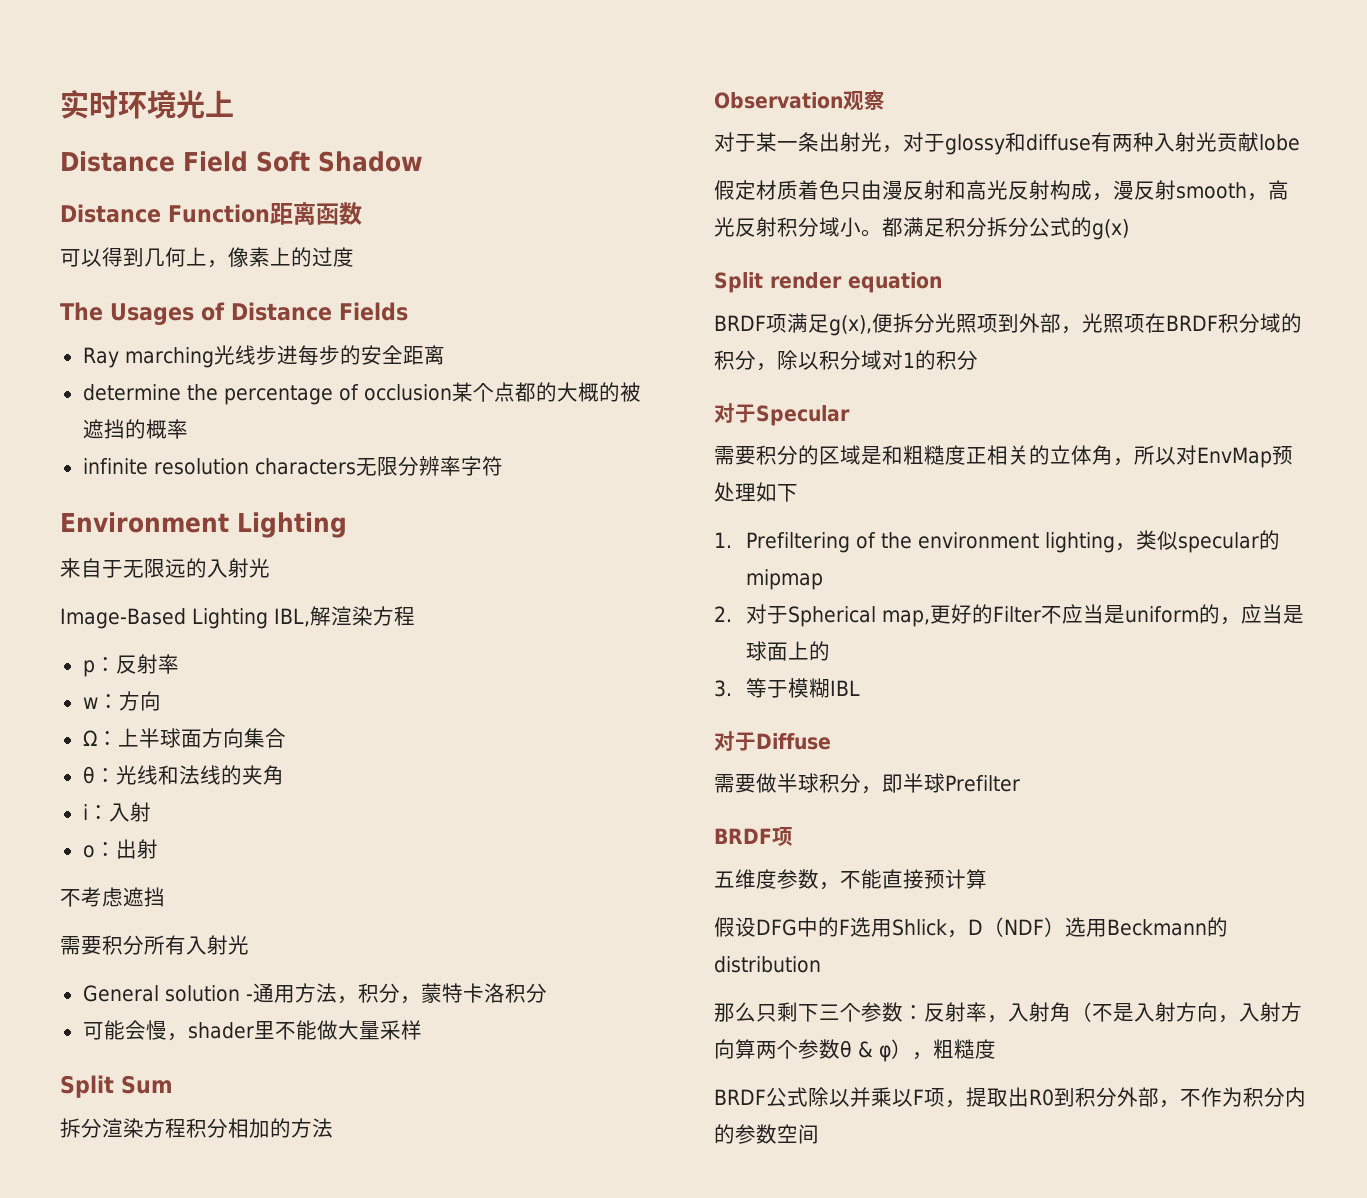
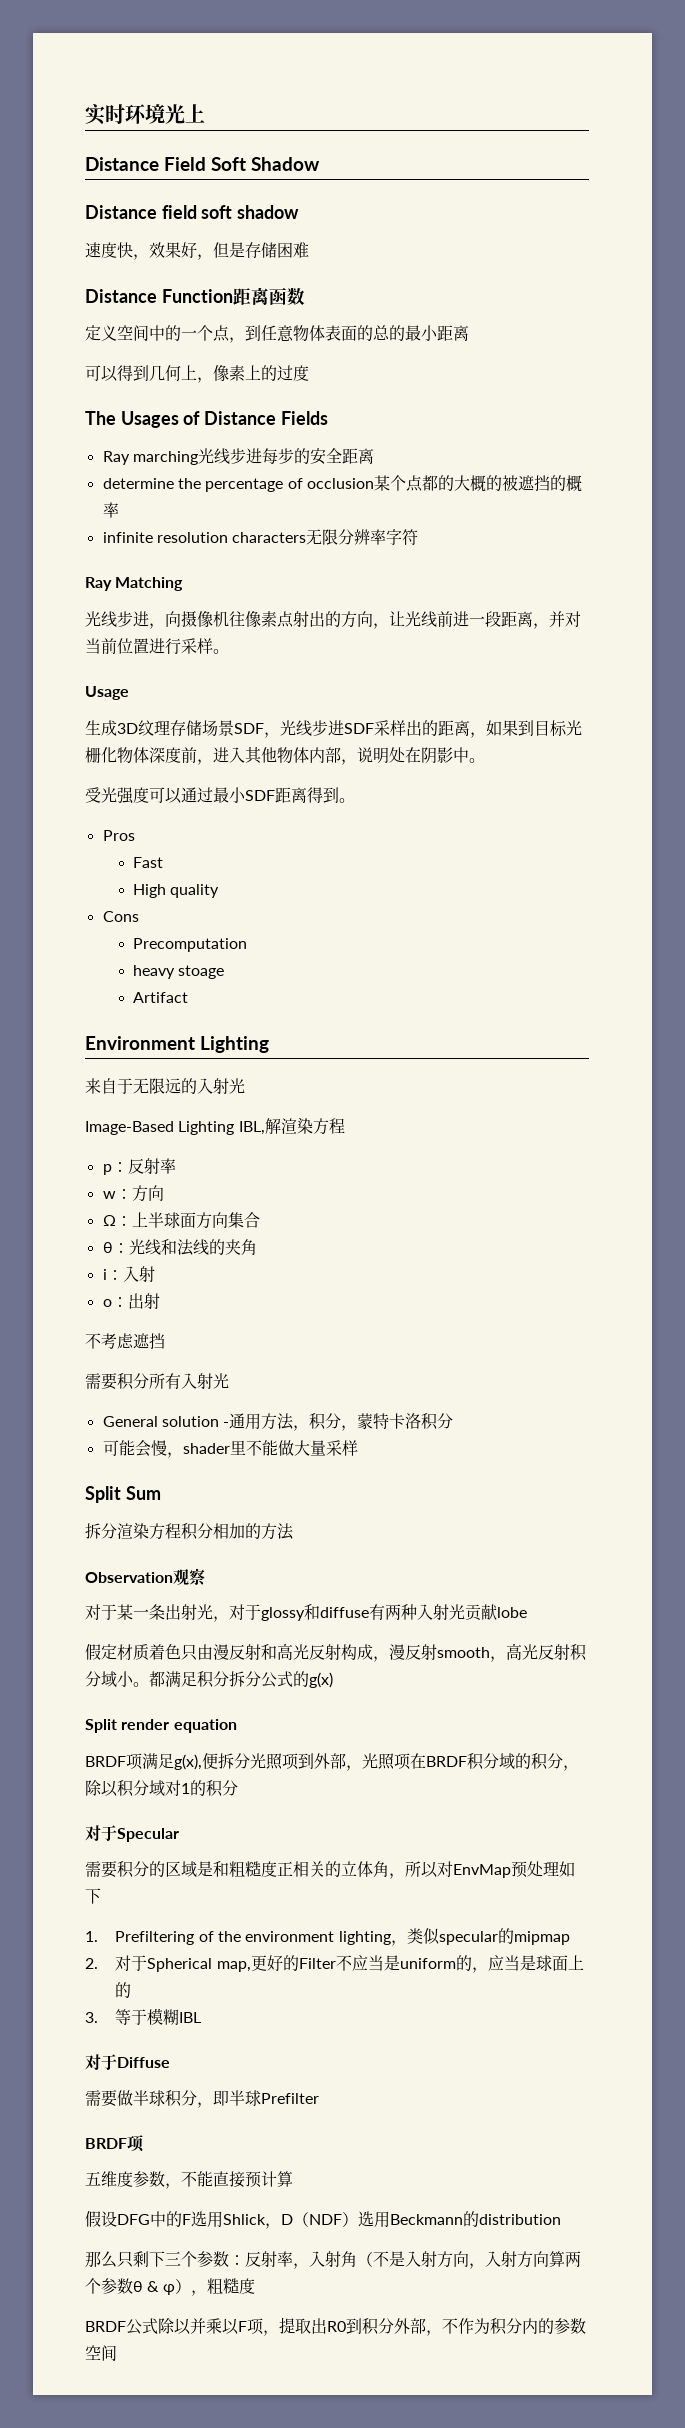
[168,202,362,225] Function距离函数 -> [161,205,300,219] [85,242,309,260] [85,287,305,306] [85,325,469,343] field soft shadow // 速度快，效果好，但是存储困难 // Distance Function距离函数 // 定义空间中的一个点，到任意物体表面的总的最小距离
(503, 466) none -> [85,577,184,591] [85,611,581,629] [85,638,229,655] [85,686,129,700] [85,720,582,738] [85,747,485,765] [85,787,355,804] [102,830,135,841] [133,857,164,868] [133,884,220,898] [102,911,139,922] [133,938,248,952] [133,965,225,979] [133,992,189,1003] // Ray Matching // 光线步进，向摄像机往像素点射出的方向，让光线前进一段距离，并对当前位置进行采样。 // Usage // 生成3D纹理存储场景SDF，光线步进SDF采样出的距离，如果到目标光栅化物体深度前，进入其他物体内部，说明处在阴影中。 // 受光强度可以通过最小SDF距离得到。 // Pros // Fast // High quality // Cons // Precomputation // heavy stoage // Artifact

